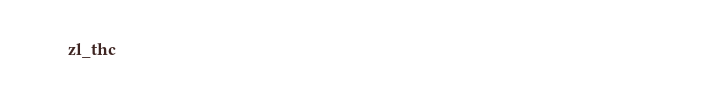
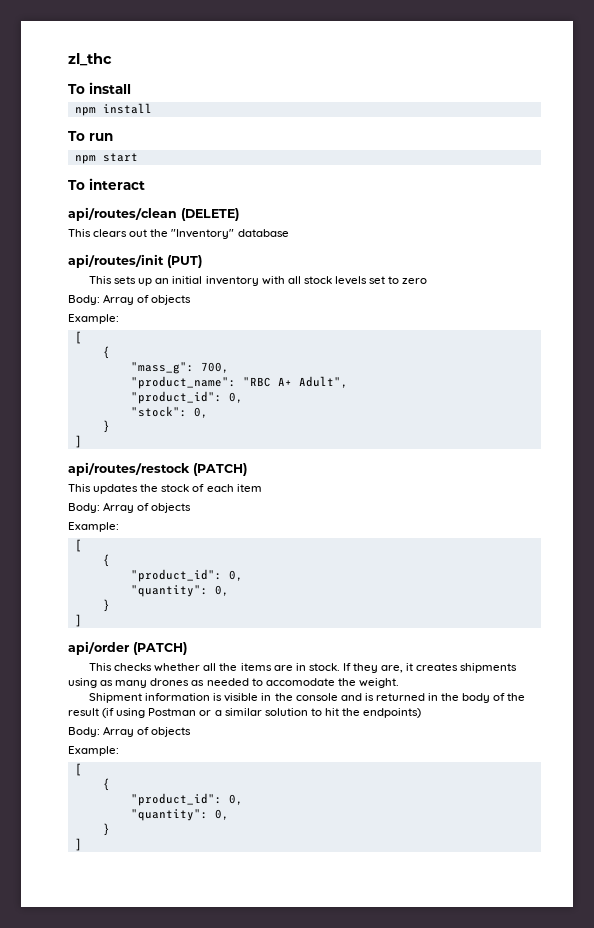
(116, 50) none -> [68,82,131,94] [74,103,152,116] [68,131,113,141] [74,153,138,164] [68,178,145,190] [68,207,239,221] [68,229,289,239] [68,254,202,268] [88,276,428,286] [68,294,192,305] [68,314,119,324] [74,331,82,344] [102,346,110,359] [130,362,229,374] [130,376,348,389] [130,391,243,404] [130,406,208,418] [102,420,110,433] [74,435,82,448] [68,462,247,476] [68,484,262,494] [68,502,192,513] [68,522,119,532] [74,539,82,552] [102,554,110,567] [130,569,243,582] [130,585,229,597] [102,599,110,612] [74,614,82,627] [68,641,187,655] [88,663,518,673] [68,678,399,688] [88,693,526,703] [68,708,422,718] [68,726,192,737] [68,746,119,756] [74,763,82,776] [102,778,110,791] [130,793,243,806] [130,809,229,821] [102,823,110,836] [74,838,82,851] // To install // npm install // To run // npm start // To interact // api/routes/clean (DELETE) // This clears out the "Inventory" database // api/routes/init (PUT) // This sets up an initial inventory with all stock levels set to zero // Body: Array of objects // Example: // [ // { // "mass_g": 700, // "product_name": "RBC A+ Adult", // "product_id": 0, // "stock": 0, // } // ] // api/routes/restock (PATCH) // This updates the stock of each item // Body: Array of objects // Example: // [ // { // "product_id": 0, // "quantity": 0, // } // ] // api/order (PATCH) // This checks whether all the items are in stock. If they are, it creates shipments using as many drones as needed to accomodate the weight. // Shipment information is visible in the console and is returned in the body of the result (if using Postman or a similar solution to hit the endpoints) // Body: Array of objects // Example: // [ // { // "product_id": 0, // "quantity": 0, // } // ]

